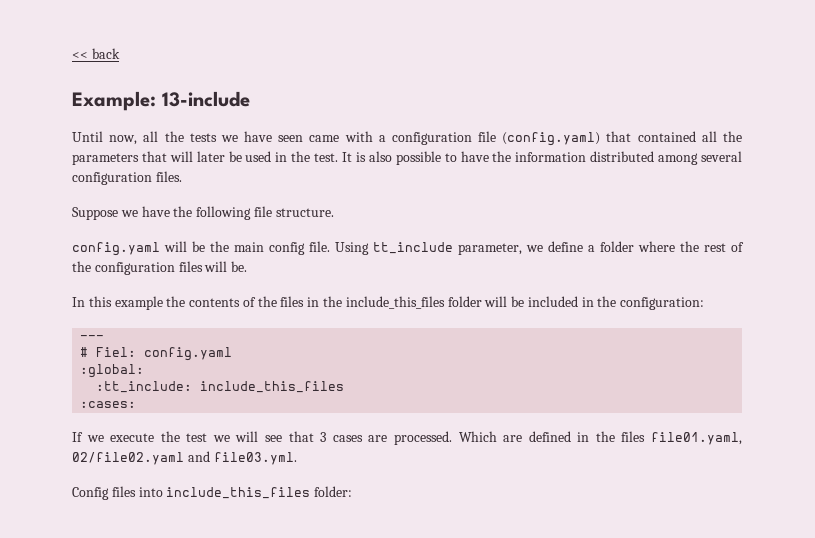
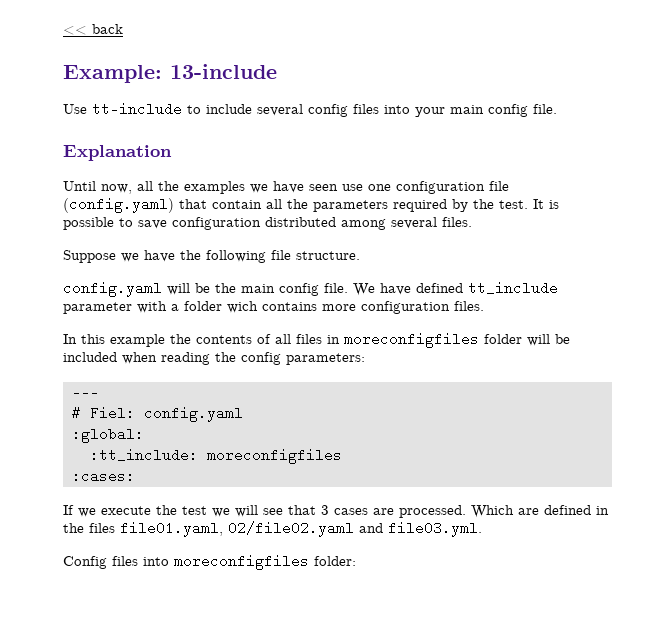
(250, 99) none -> [63,102,557,117] [63,145,172,161] // Use tt-include to include several config files into your main config file. // Explanation
[189,133,217,142] tests -> [184,181,245,194] examples
[309,131,386,142] came with a -> [342,184,391,191] use one
[637,131,696,142] contained -> [212,200,262,209] contain
[141,151,288,162] that will later be used in -> [393,199,468,212] required by
[368,151,392,162] also -> (559, 204) none
[460,151,587,162] have the information -> [138,217,261,230] save configuration
[72,172,152,185] configuration -> (437, 223) none
[335,241,744,255] [72,261,248,275] Using tt_include parameter, we define a folder where the rest of the configuration files will be. -> [353,281,558,296] [63,301,484,314] We have defined tt_include parameter with a folder wich contains more configuration files.
[257,296,277,307] the -> [275,334,291,344] all
[323,296,445,309] the include_this_files -> [344,332,479,348] moreconfigfiles
[581,296,705,310] in the configuration: -> [122,352,365,365] when reading the config parameters:
[200,381,345,393] include_this_files -> [206,448,342,464] moreconfigfiles
[166,487,311,499] include_this_files -> [174,554,309,570] moreconfigfiles

